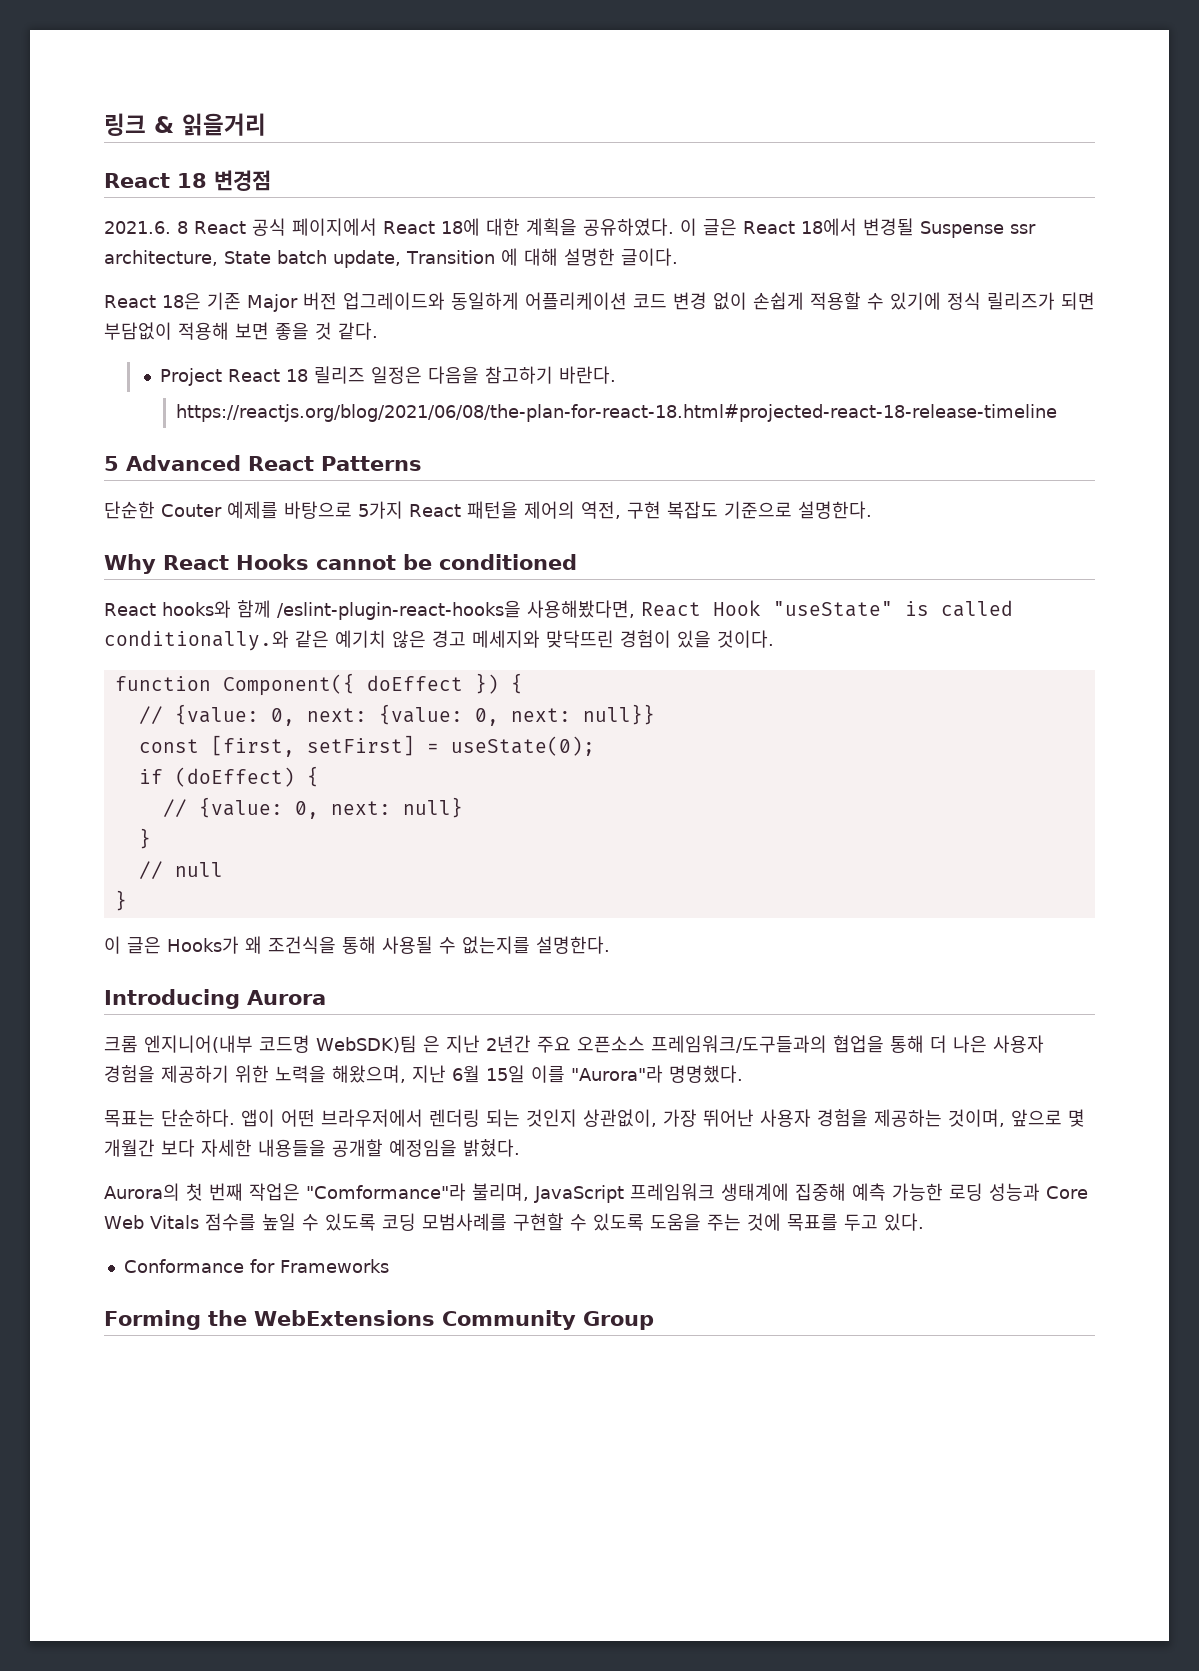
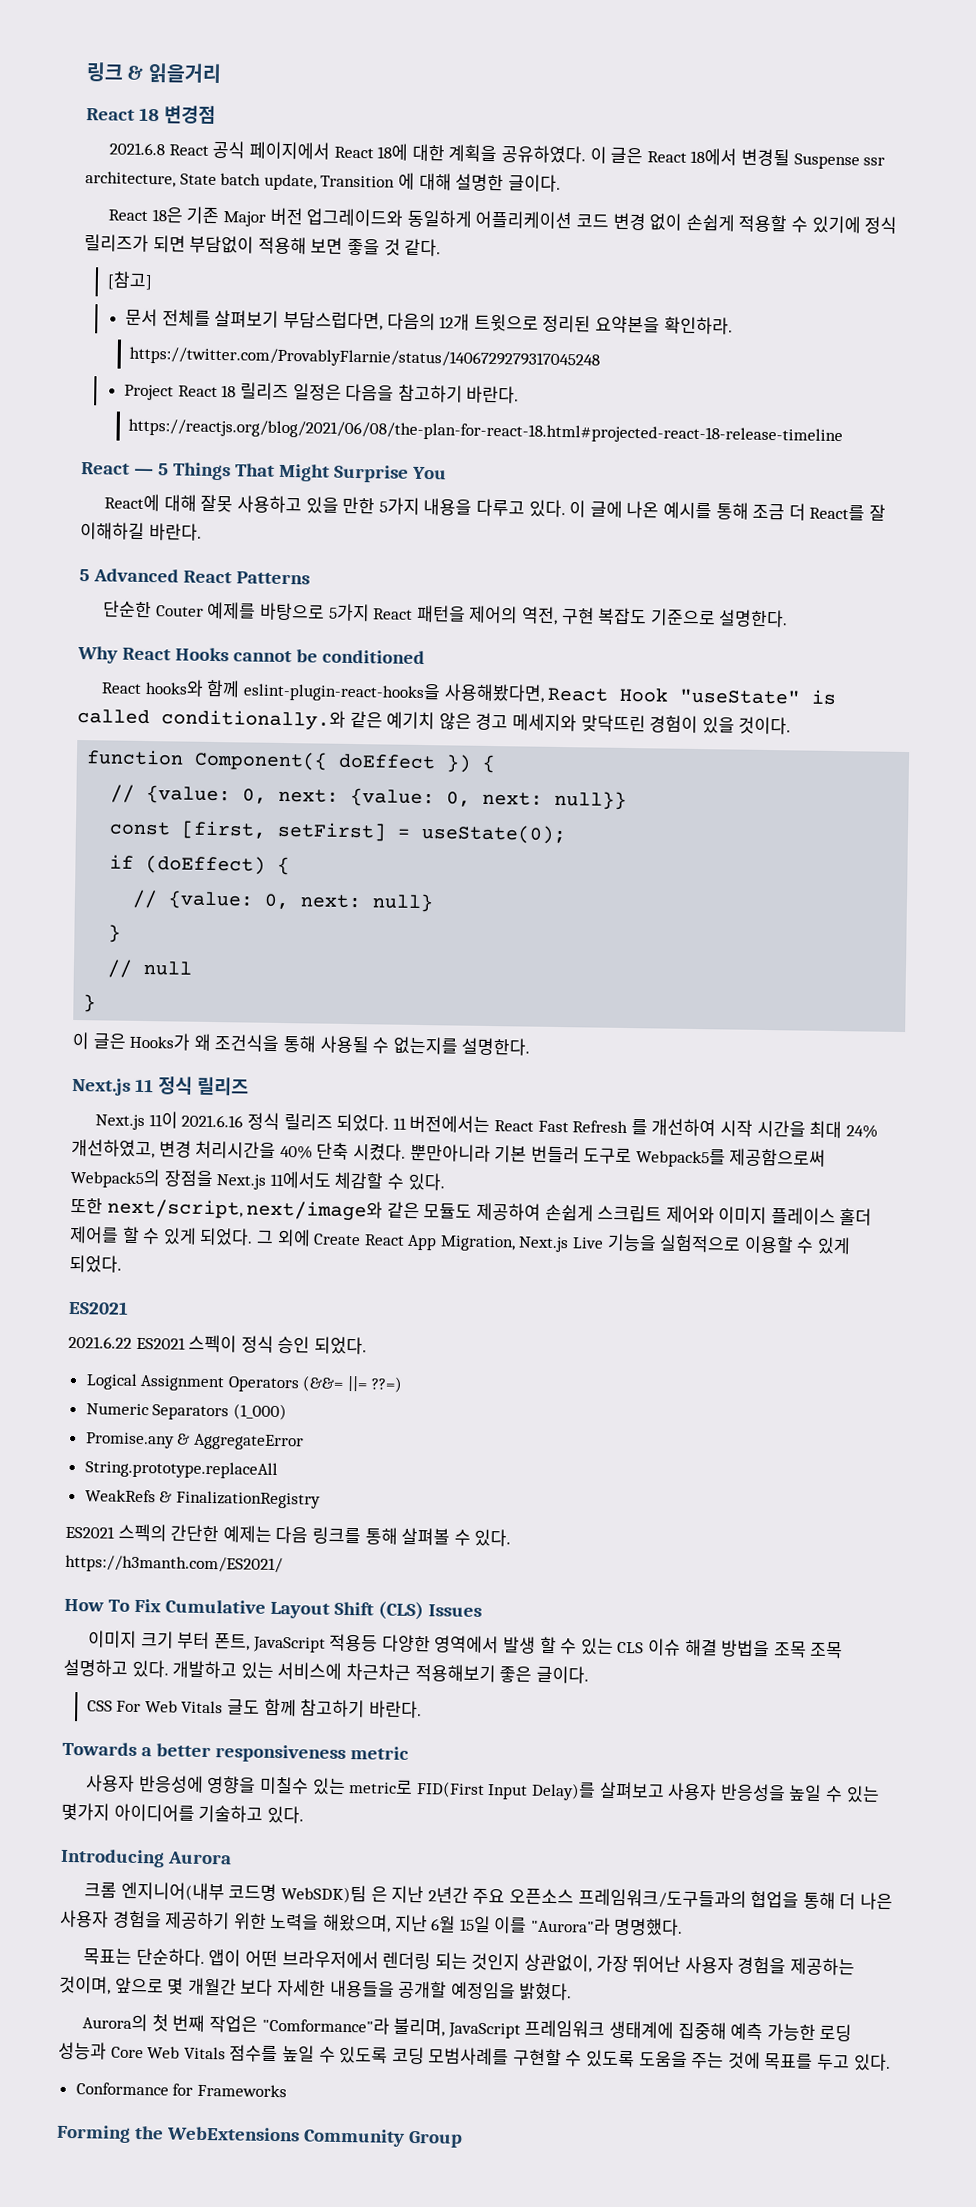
[104,221,188,234] 2021.6. 8 -> [109,142,166,156] 2021.6.8
(378, 331) none -> [106,271,153,291] [125,308,733,335] [129,346,601,370] // [참고] // 문서 전체를 살펴보기 부담스럽다면, 다음의 12개 트윗으로 정리된 요약본을 확인하라. // https://twitter.com/ProvablyFlarnie/status/1406729279317045248
(1057, 413) none -> [81,462,447,483] [104,493,886,522] [80,522,202,541] // React — 5 Things That Might Surprise You // React에 대해 잘못 사용하고 있을 만한 5가지 내용을 다루고 있다. 이 글에 나온 예시를 통해 조금 더 React를 잘 이해하길 바란다.
[276,600,521,620] /eslint-plugin-react-hooks을 -> [243,680,442,703] eslint-plugin-react-hooks을
(610, 945) none -> [72,1076,249,1096] [95,1111,878,1139] [71,1138,827,1168] [70,1167,445,1191] [70,1197,873,1226] [69,1225,852,1255] [69,1254,122,1273] [68,1300,129,1315] [68,1334,367,1355] [85,1373,403,1393] [85,1403,287,1421] [84,1432,304,1451] [84,1460,278,1479] [84,1489,321,1509] [65,1523,512,1547] [65,1554,283,1575] [64,1598,482,1621] [88,1630,844,1659] [63,1658,589,1684] [86,1698,422,1719] [62,1741,409,1764] [85,1774,880,1803] [61,1802,304,1824] // Next.js 11 정식 릴리즈 // Next.js 11이 2021.6.16 정식 릴리즈 되었다. 11 버전에서는 React Fast Refresh 를 개선하여 시작 시간을 최대 24% 개선하였고, 변경 처리시간을 40% 단축 시켰다. 뿐만아니라 기본 번들러 도구로 Webpack5를 제공함으로써 Webpack5의 장점을 Next.js 11에서도 체감할 수 있다. // 또한 next/script, next/image와 같은 모듈도 제공하여 손쉽게 스크립트 제어와 이미지 플레이스 홀더 제어를 할 수 있게 되었다. 그 외에 Create React App Migration, Next.js Live 기능을 실험적으로 이용할 수 있게 되었다. // ES2021 // 2021.6.22 ES2021 스펙이 정식 승인 되었다. // Logical Assignment Operators (&&= ||= ??=) // Numeric Separators (1_000) // Promise.any & AggregateError // String.prototype.replaceAll // WeakRefs & FinalizationRegistry // ES2021 스펙의 간단한 예제는 다음 링크를 통해 살펴볼 수 있다. // https://h3manth.com/ES2021/ // How To Fix Cumulative Layout Shift (CLS) Issues // 이미지 크기 부터 폰트, JavaScript 적용등 다양한 영역에서 발생 할 수 있는 CLS 이슈 해결 방법을 조목 조목 설명하고 있다. 개발하고 있는 서비스에 차근차근 적용해보기 좋은 글이다. // CSS For Web Vitals 글도 함께 참고하기 바란다. // Towards a better responsiveness metric // 사용자 반응성에 영향을 미칠수 있는 metric로 FID(First Input Delay)를 살펴보고 사용자 반응성을 높일 수 있는 몇가지 아이디어를 기술하고 있다.

